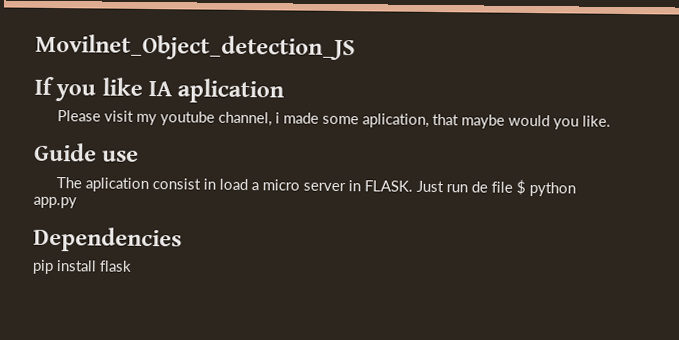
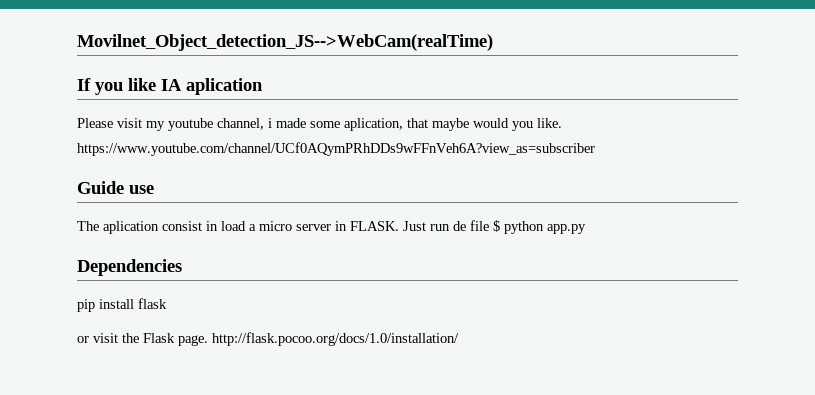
[35,33,356,62] Movilnet_Object_detection_JS -> [77,34,493,51] Movilnet_Object_detection_JS-->WebCam(realTime)
(611, 121) none -> [77,142,595,156] https://www.youtube.com/channel/UCf0AQymPRhDDs9wFFnVeh6A?view_as=subscriber
(132, 266) none -> [77,332,459,346] // or visit the Flask page. http://flask.pocoo.org/docs/1.0/installation/

